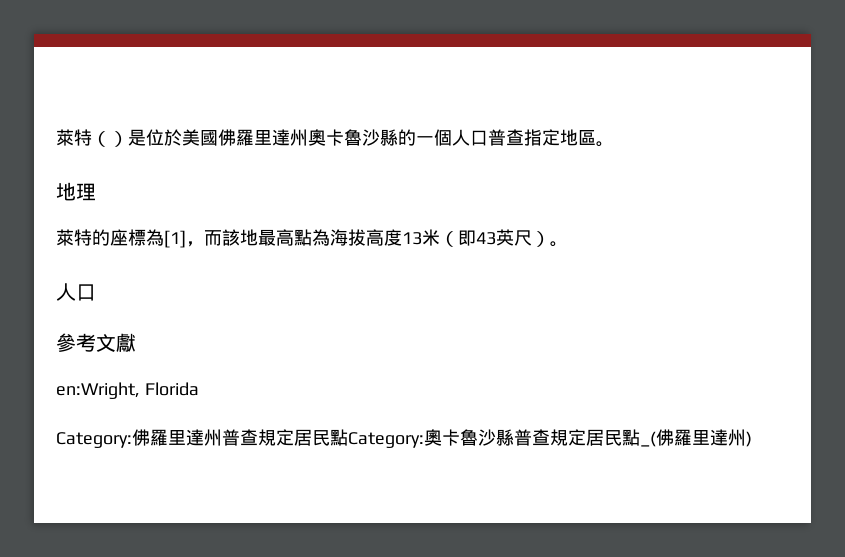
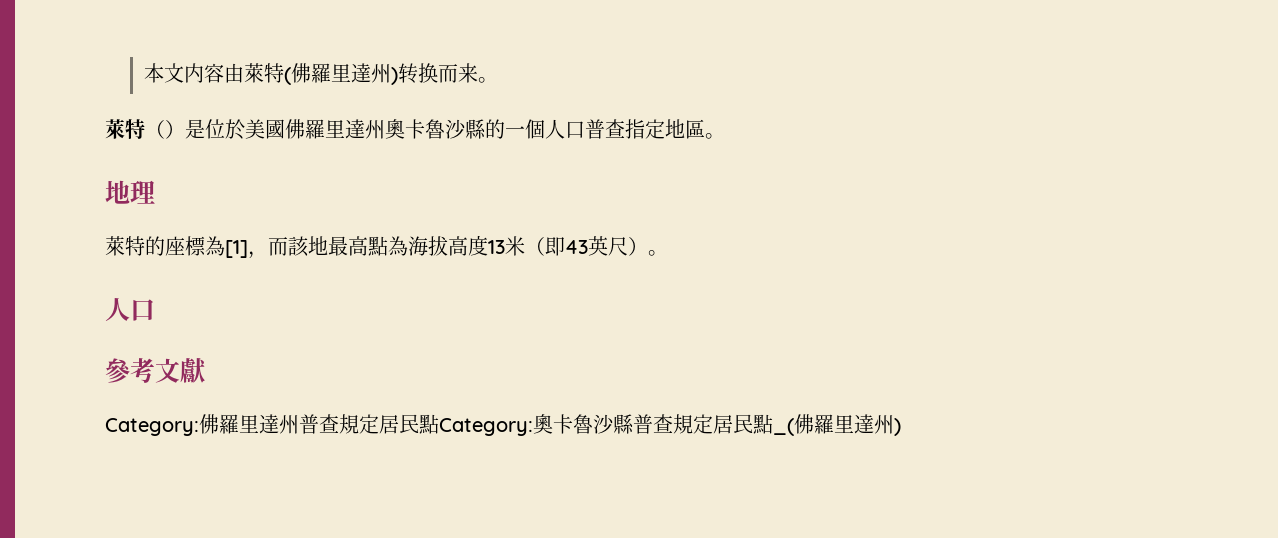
(56, 137) none -> [144,63,499,85] 本文内容由萊特(佛羅里達州)转换而来。 //
[56,382,199,399] // en:Wright, Florida -> (207, 370) none

